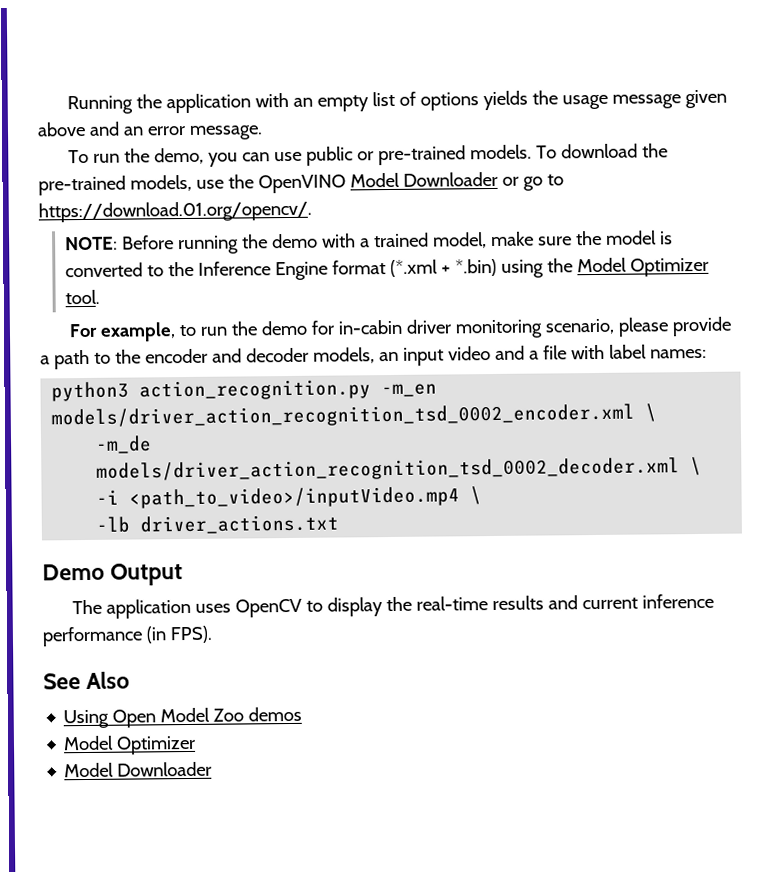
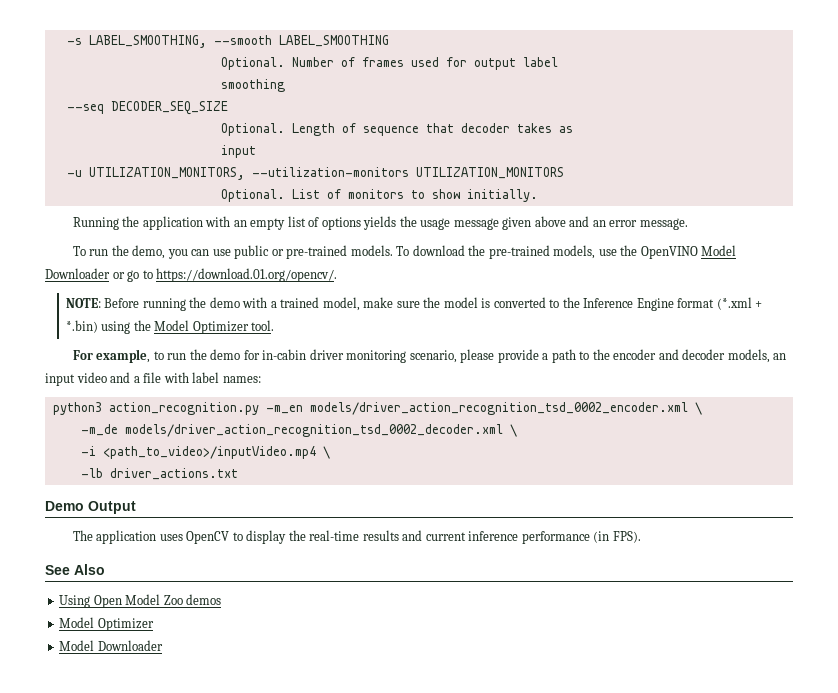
(67, 105) none -> [66,35,389,48] [220,57,558,70] [220,79,285,92] [66,101,228,115] [220,123,573,136] [220,145,256,158] [66,167,564,180] [220,189,538,202] -s LABEL_SMOOTHING, --smooth LABEL_SMOOTHING // Optional. Number of frames used for output label // smoothing // --seq DECODER_SEQ_SIZE // Optional. Length of sequence that decoder takes as // input // -u UTILIZATION_MONITORS, --utilization-monitors UTILIZATION_MONITORS // Optional. List of monitors to show initially. //

